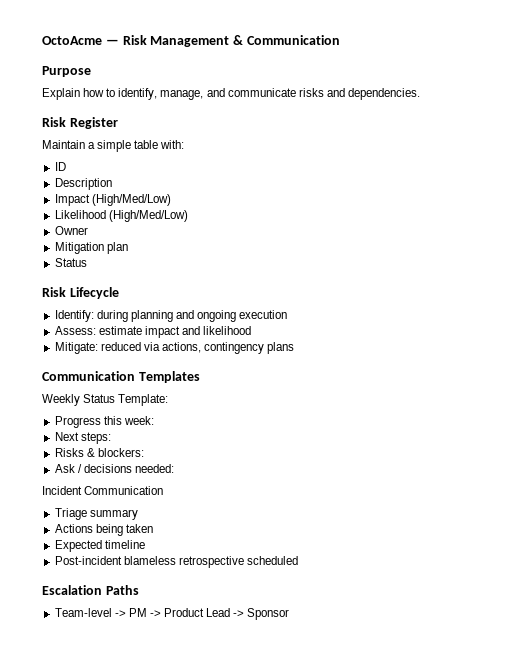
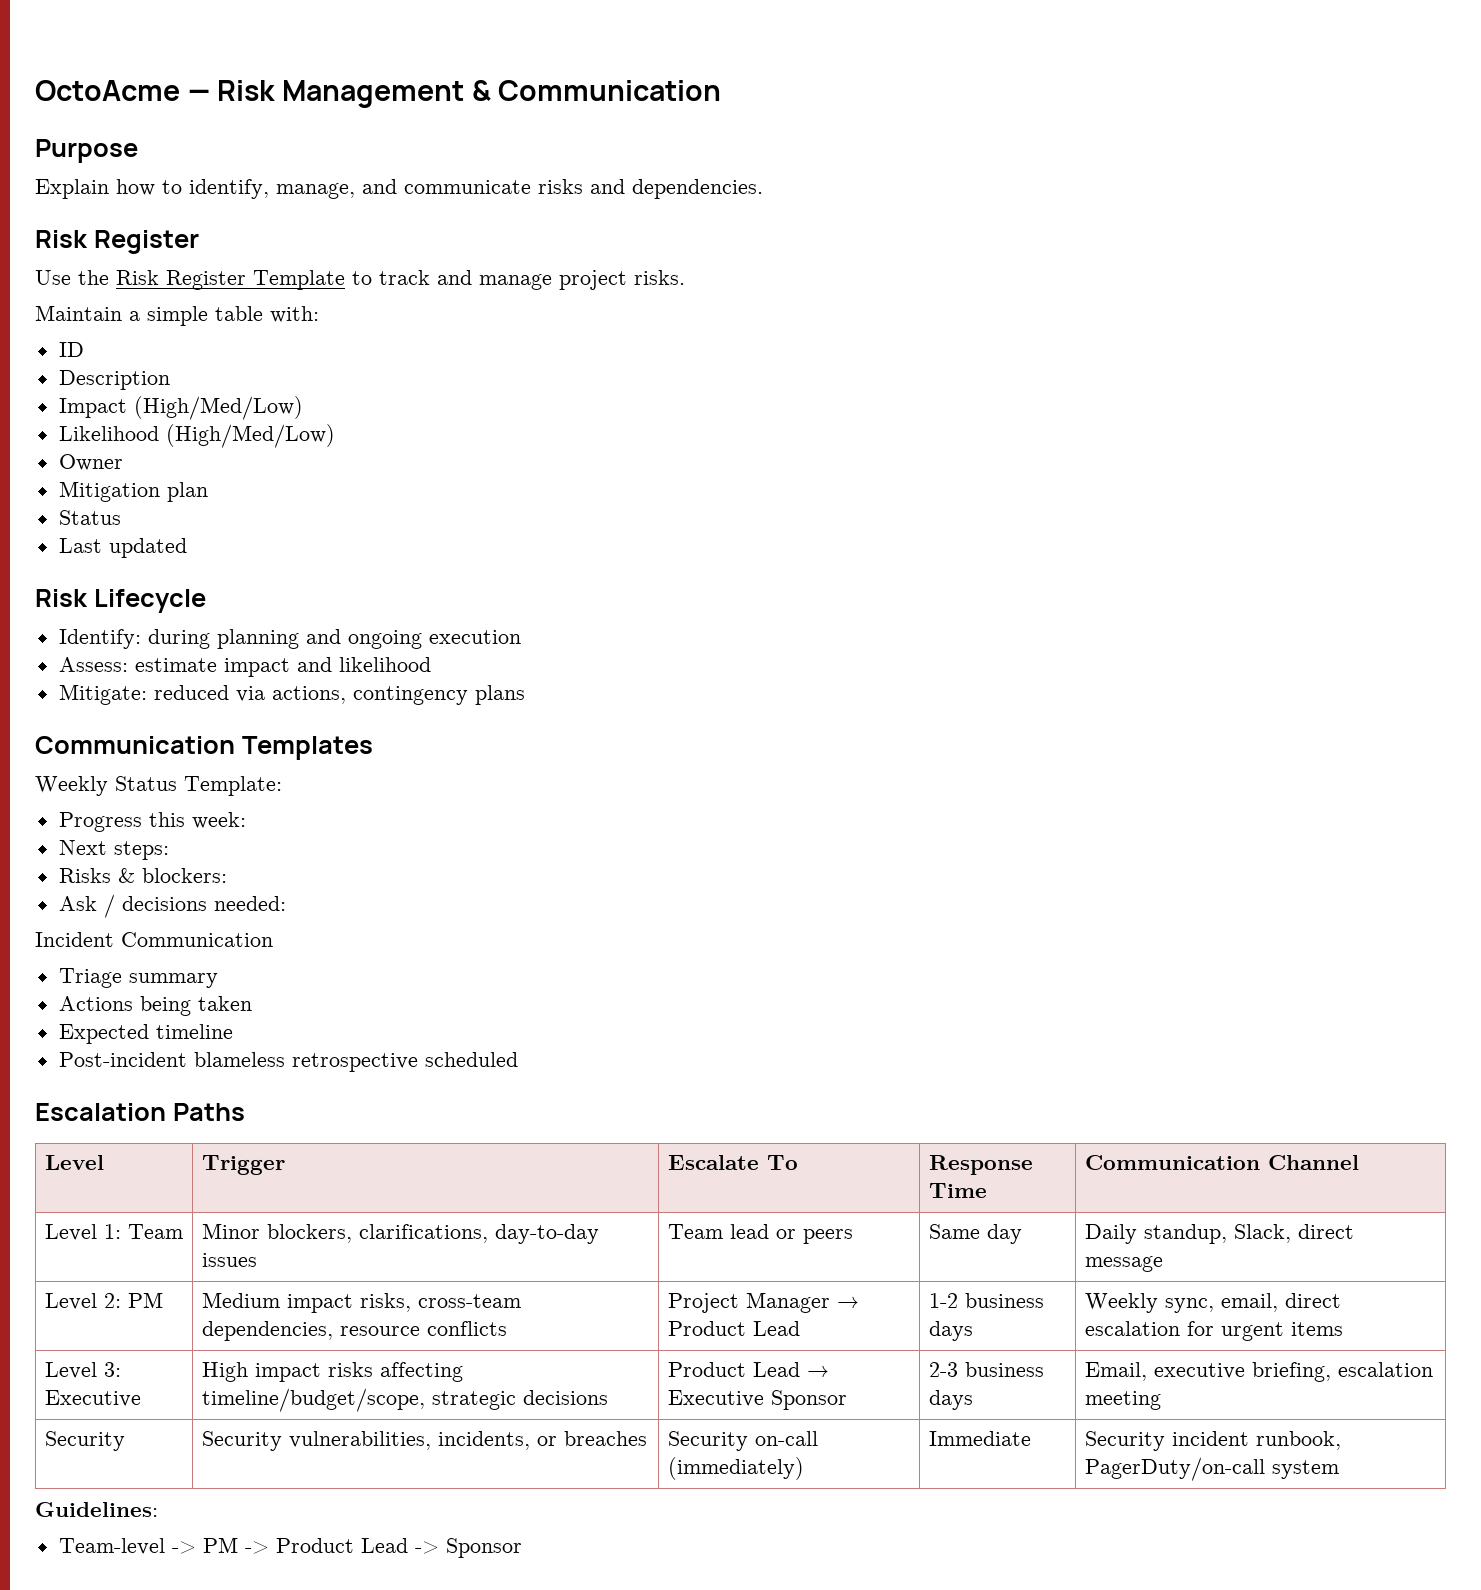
(118, 123) none -> [35,270,685,290] // Use the Risk Register Template to track and manage project risks.
(87, 262) none -> [58,538,187,558] // Last updated
(139, 590) none -> [44,1155,104,1170] [201,1155,285,1175] [667,1155,798,1170] [928,1155,1033,1175] [928,1183,987,1198] [1084,1155,1359,1170] [44,1224,183,1241] [201,1223,599,1244] [201,1253,257,1267] [667,1224,853,1244] [928,1224,1022,1244] [1084,1224,1354,1244] [1084,1256,1163,1272] [44,1292,163,1310] [201,1292,521,1313] [201,1321,507,1341] [667,1292,859,1313] [667,1321,800,1336] [928,1293,1044,1308] [928,1321,973,1341] [1084,1293,1341,1313] [1084,1321,1343,1341] [44,1362,121,1379] [44,1390,141,1407] [201,1362,463,1382] [201,1388,608,1412] [667,1362,829,1377] [667,1390,847,1410] [928,1362,1044,1377] [928,1390,973,1410] [1084,1362,1433,1382] [1084,1391,1161,1410] [44,1431,125,1451] [201,1431,647,1451] [667,1431,818,1451] [667,1457,804,1480] [928,1431,1031,1446] [1084,1431,1341,1451] [1084,1457,1339,1481] [35,1502,158,1517] // Level | Trigger | Escalate To | Response Time | Communication Channel // Level 1: Team | Minor blockers, clarifications, day-to-day issues | Team lead or peers | Same day | Daily standup, Slack, direct message // Level 2: PM | Medium impact risks, cross-team dependencies, resource conflicts | Project Manager → Product Lead | 1-2 business days | Weekly sync, email, direct escalation for urgent items // Level 3: Executive | High impact risks affecting timeline/budget/scope, strategic decisions | Product Lead → Executive Sponsor | 2-3 business days | Email, executive briefing, escalation meeting // Security | Security vulnerabilities, incidents, or breaches | Security on-call (immediately) | Immediate | Security incident runbook, PagerDuty/on-call system // Guidelines:

